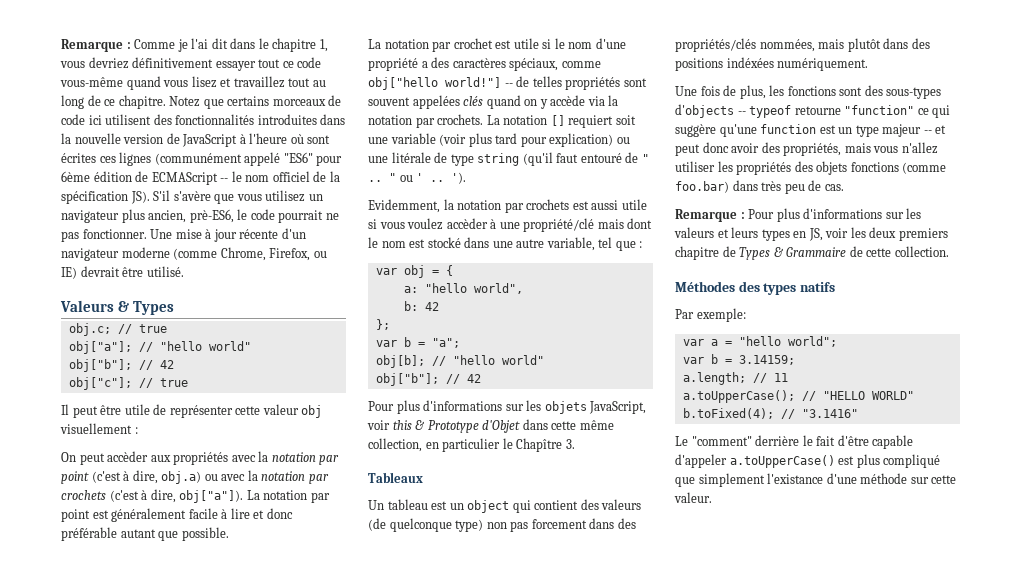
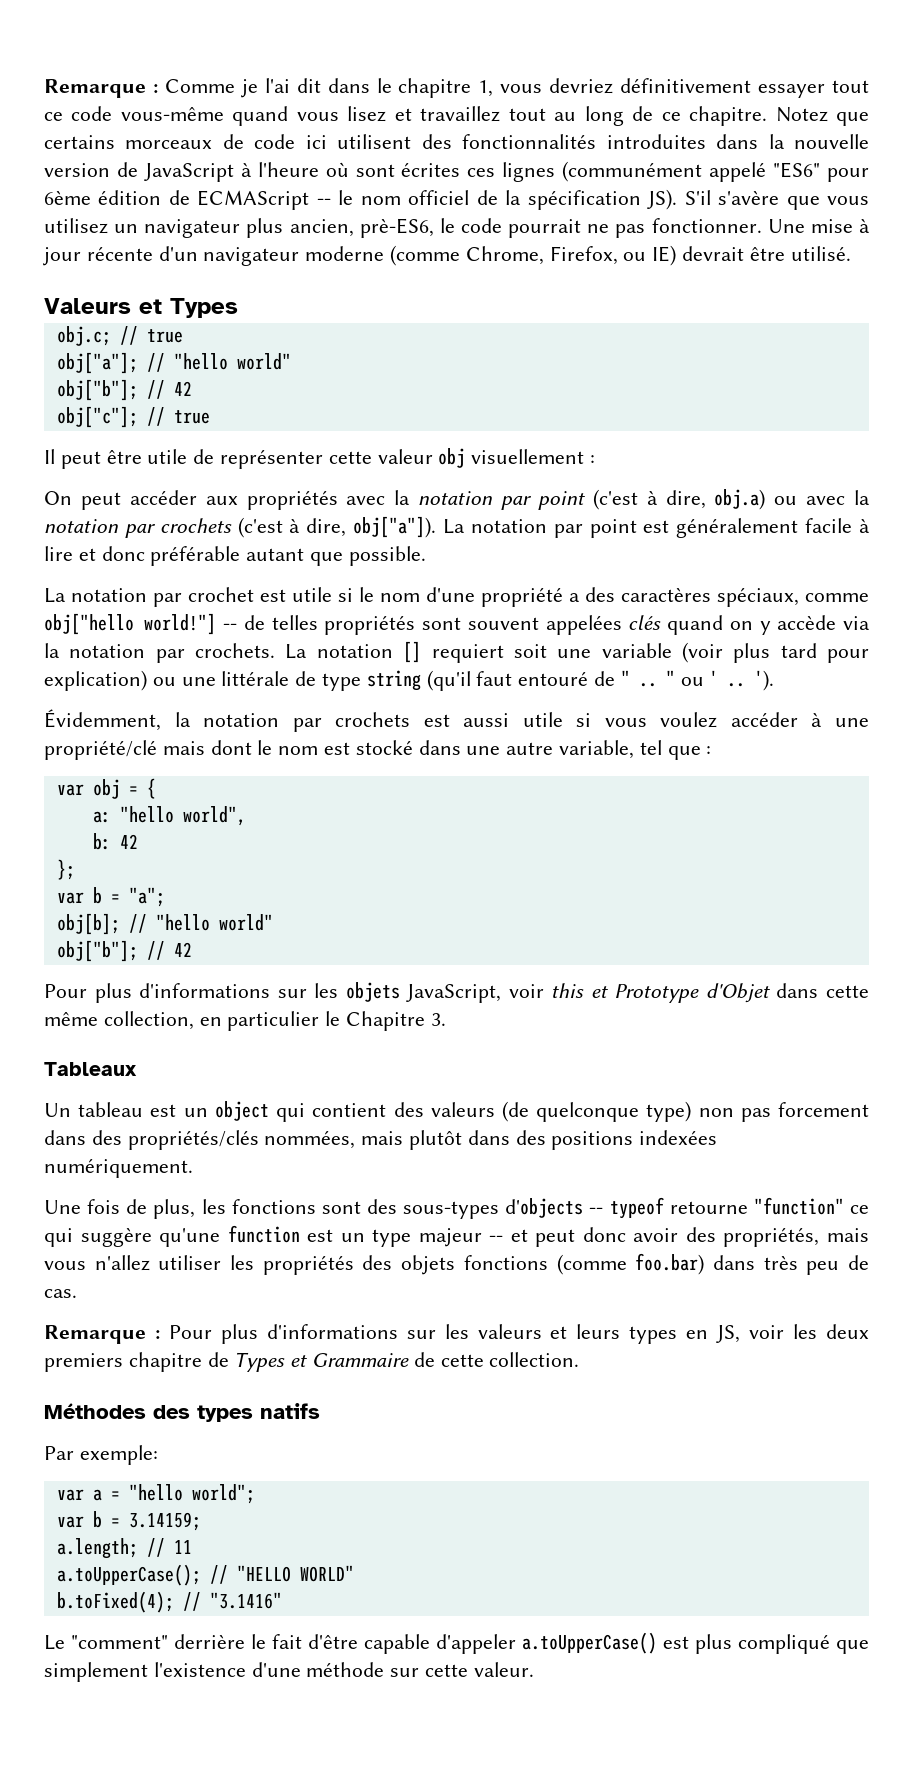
[117,301,129,312] & -> [139,299,162,314] et
[107,451,149,462] accèder -> [129,490,197,505] accéder
[391,152,431,163] litérale -> [221,671,290,686] littérale
[368,199,440,213] Evidemment, -> [44,709,161,731] Évidemment,
[446,218,488,229] accèder -> [730,712,798,727] accéder
[415,420,425,430] & -> [590,986,608,998] et
[516,438,563,452] Chapître -> [346,1011,426,1031] Chapitre
[726,57,774,68] indéxées -> [639,1130,718,1145] indexées
[773,247,783,257] & -> [290,1355,308,1367] et
[767,473,824,484] l'existance -> [153,1662,246,1677] l'existence

